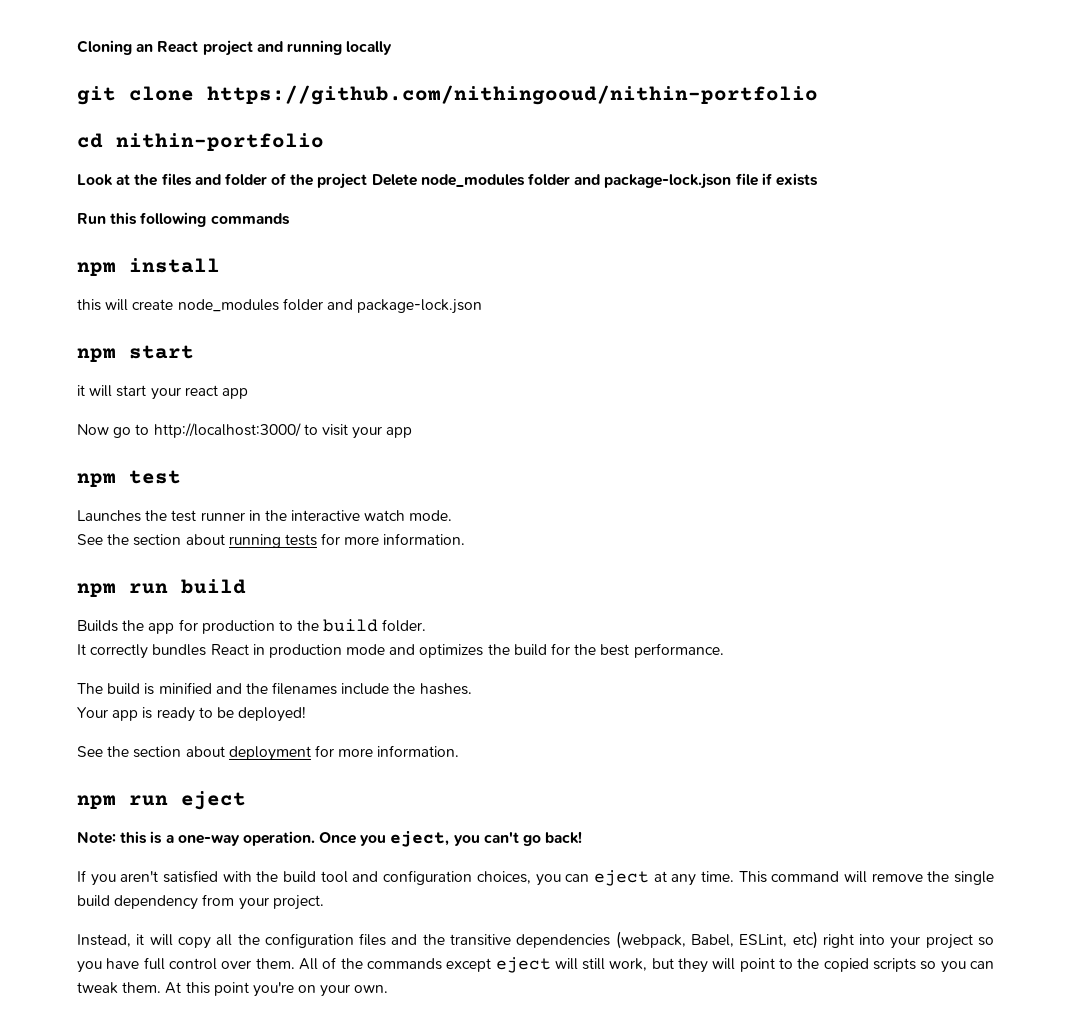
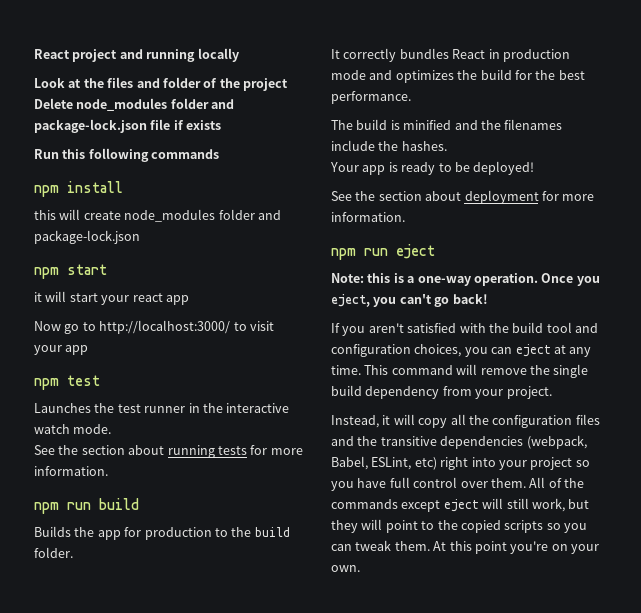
[77,40,154,55] Cloning an -> (34, 54) none
[77,85,818,105] [77,133,324,151] // git clone https://github.com/nithingooud/nithin-portfolio // cd nithin-portfolio -> (239, 55) none

